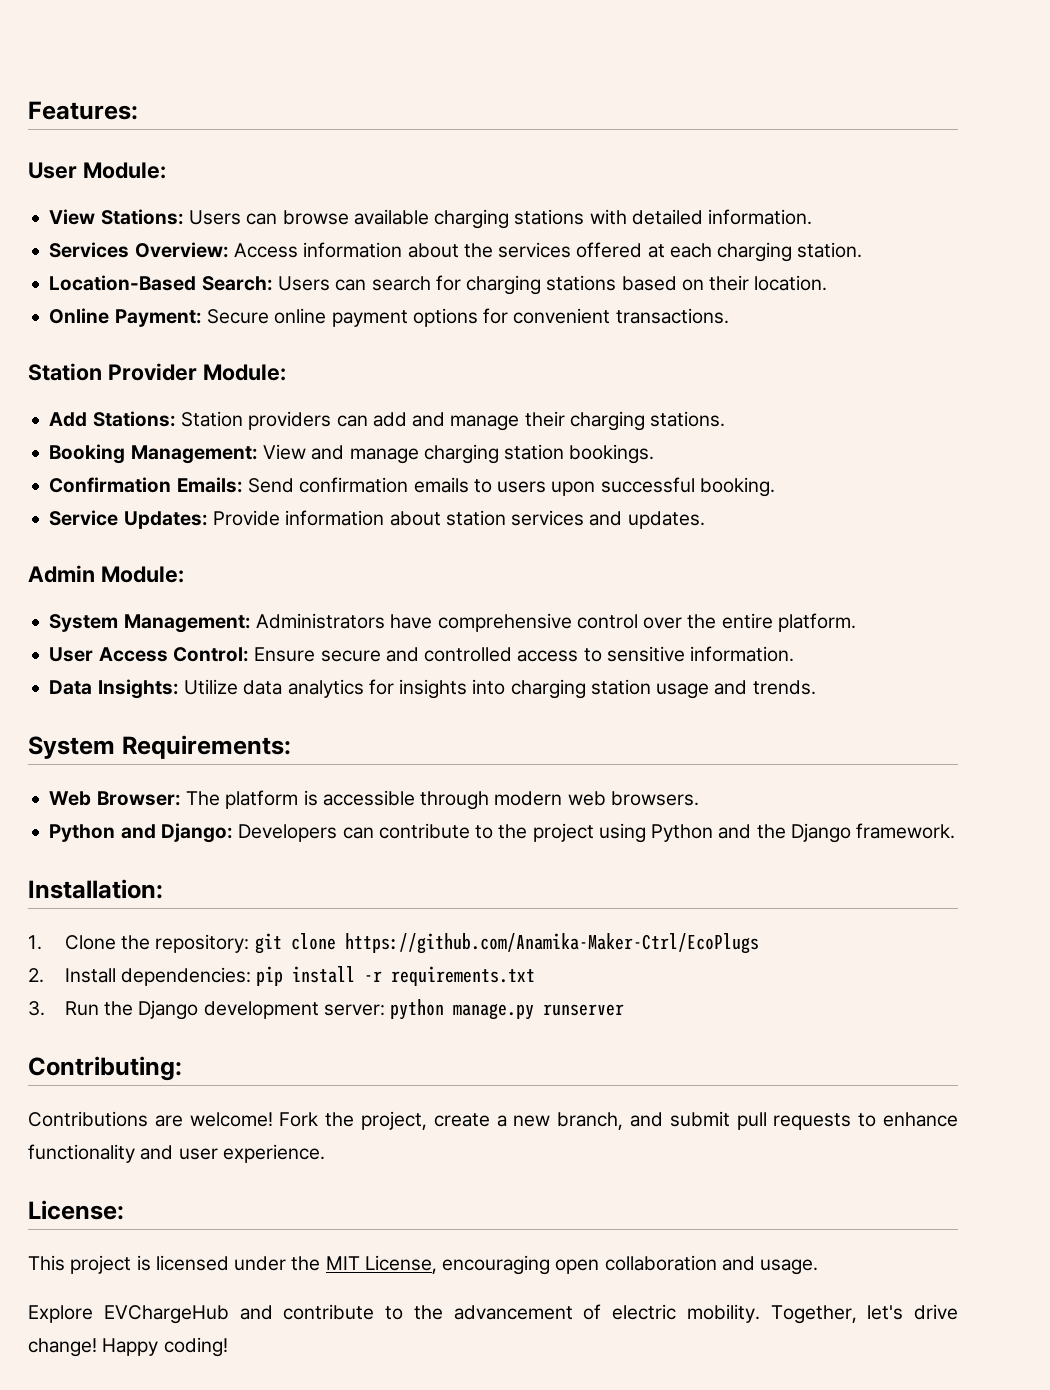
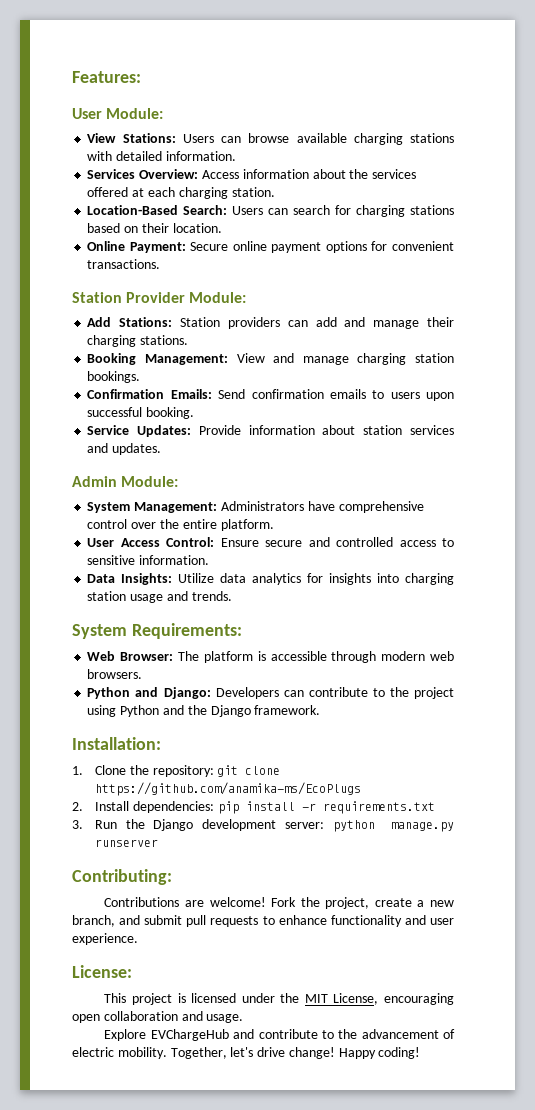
[344,933,759,954] https://github.com/Anamika-Maker-Ctrl/EcoPlugs -> [94,782,361,796] https://github.com/anamika-ms/EcoPlugs

